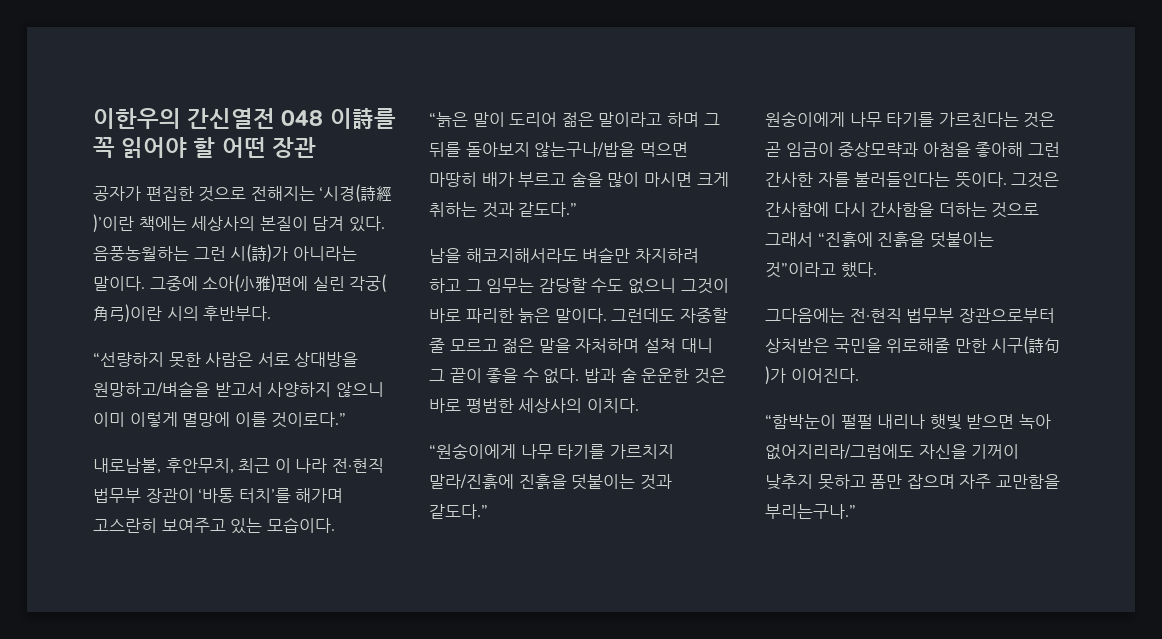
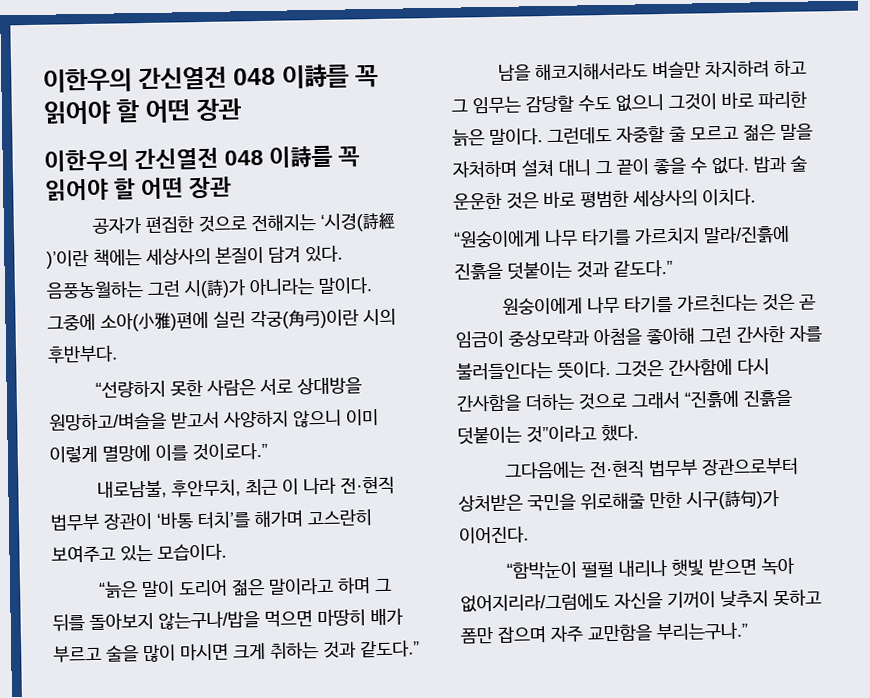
(316, 147) none -> [44,145,361,172] [45,176,233,201] // 이한우의 간신열전 048 이詩를 꼭 읽어야 할 어떤 장관

